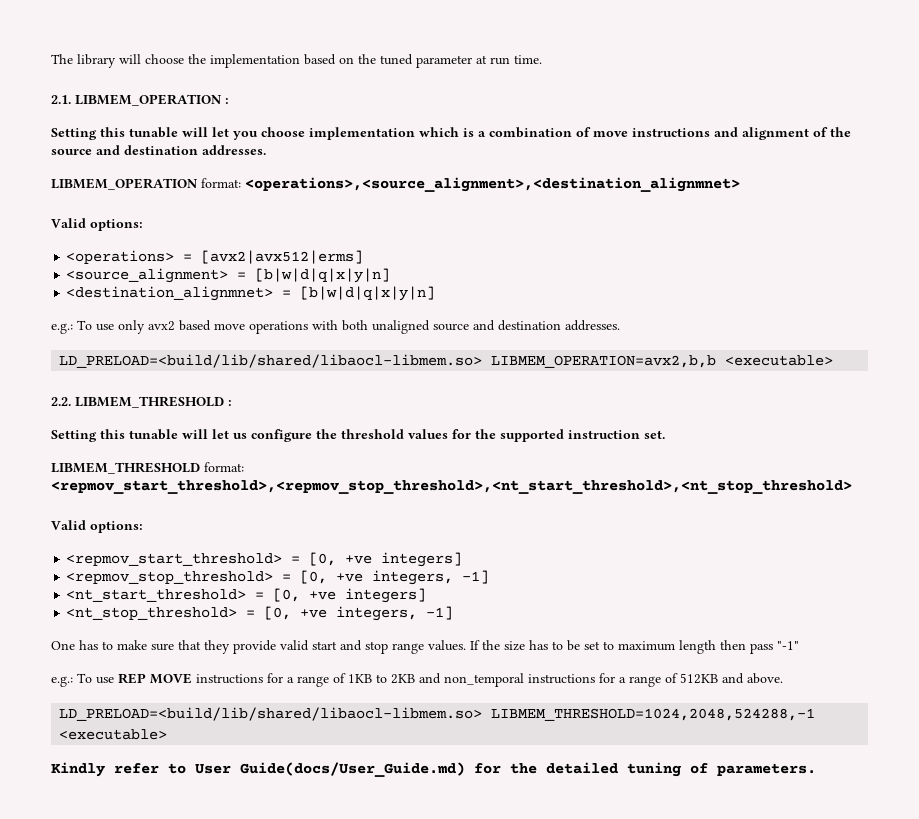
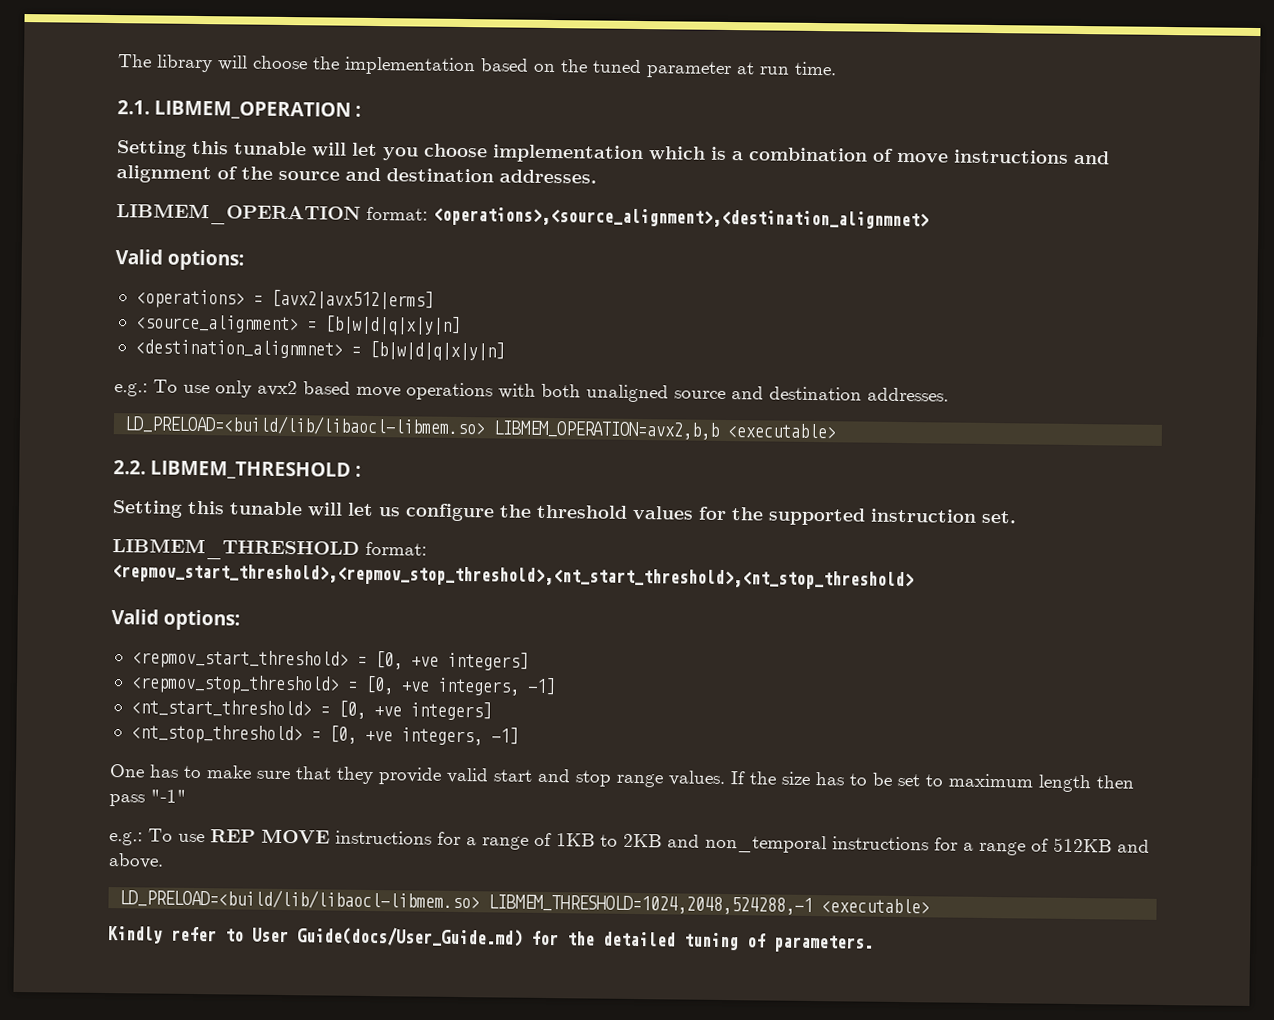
[59,354,483,368] LD_PRELOAD=<build/lib/shared/libaocl-libmem.so> -> [124,414,487,437] LD_PRELOAD=<build/lib/libaocl-libmem.so>
[59,707,483,721] LD_PRELOAD=<build/lib/shared/libaocl-libmem.so> -> [119,888,481,911] LD_PRELOAD=<build/lib/libaocl-libmem.so>

